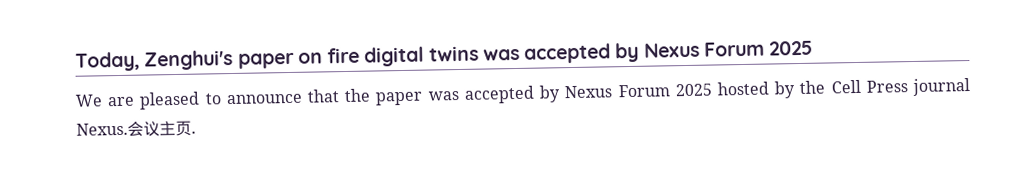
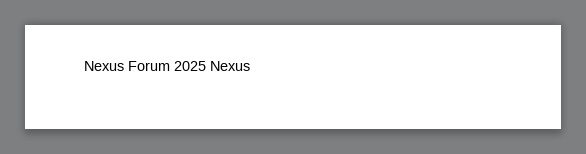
[75,40,814,72] [75,77,972,110] [76,120,196,137] Today, Zenghui's paper on fire digital twins was accepted by Nexus Forum 2025 // We are pleased to announce that the paper was accepted by Nexus Forum 2025 hosted by the Cell Press journal Nexus.会议主页. -> [84,61,250,71] Nexus Forum 2025 Nexus

